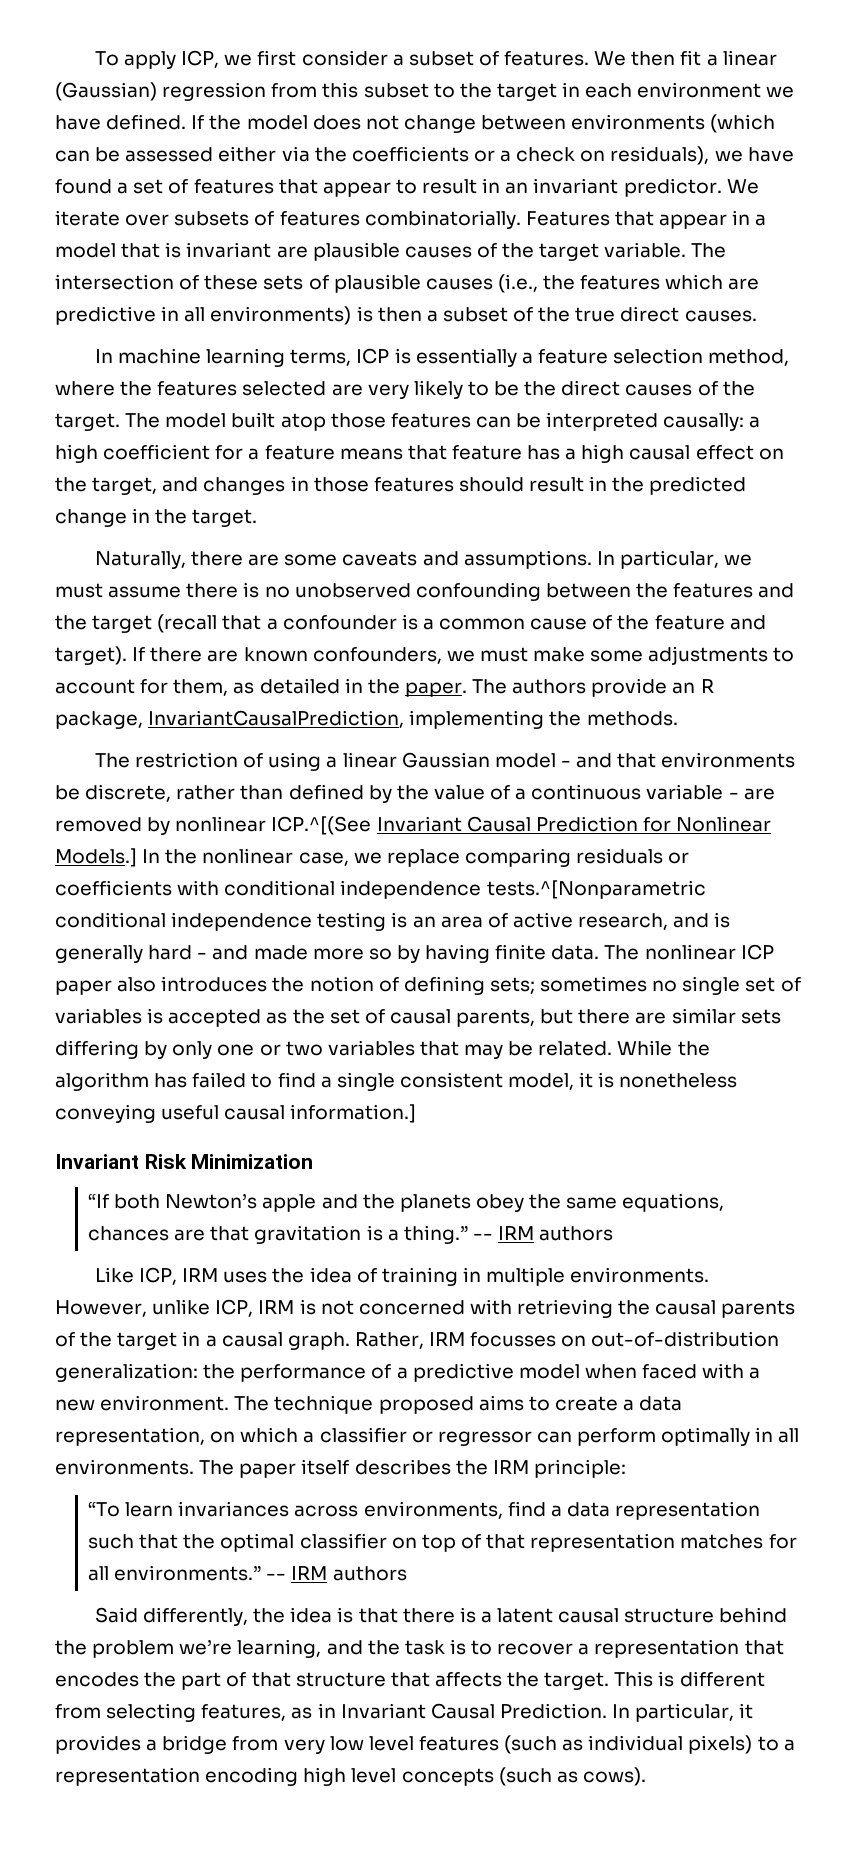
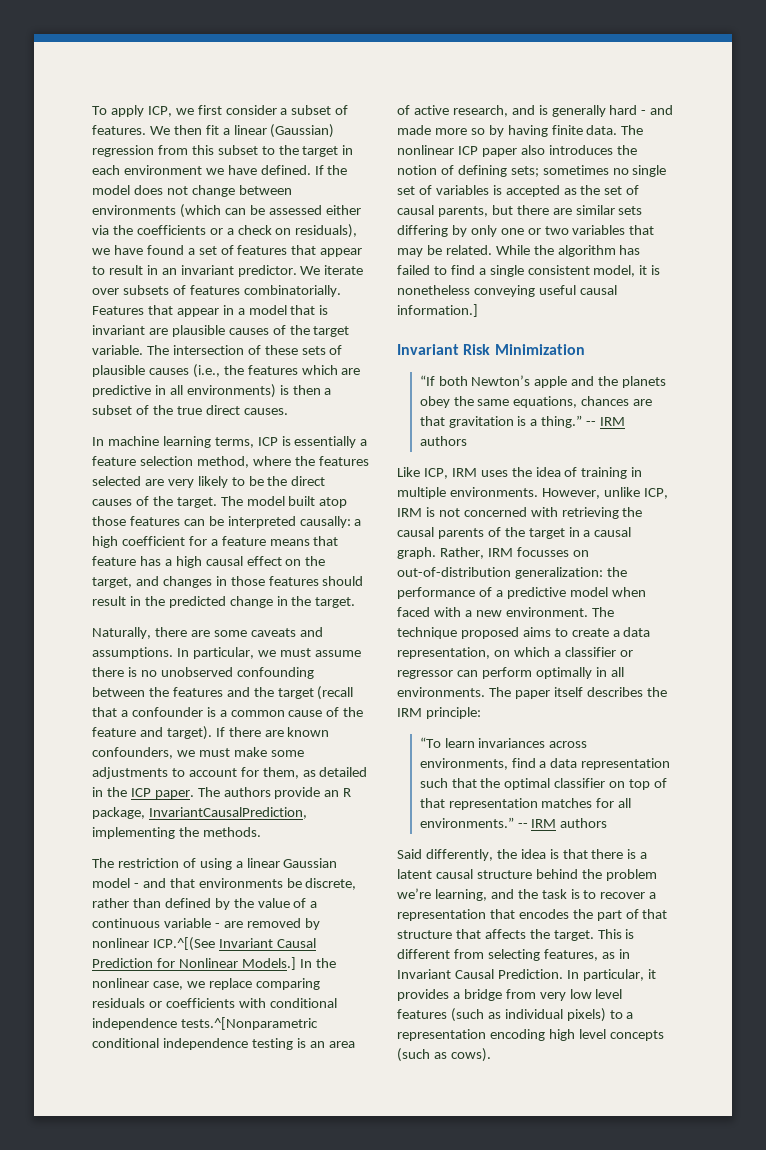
(400, 686) none -> [130,788,151,797] ICP

